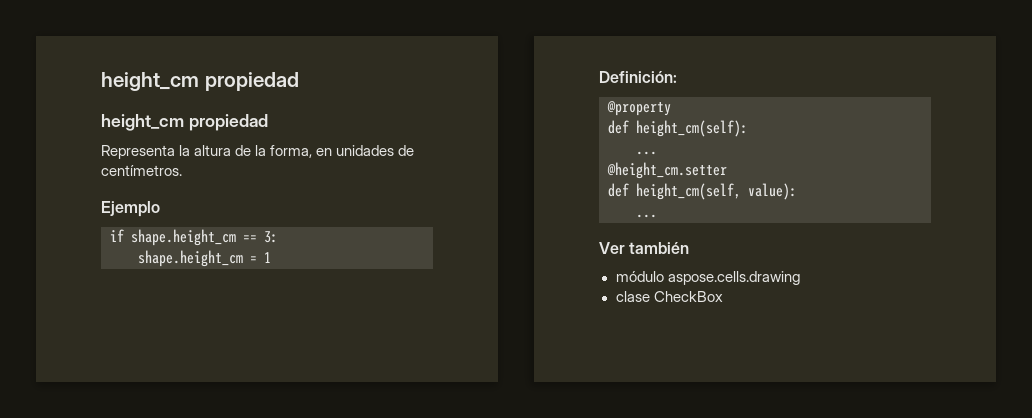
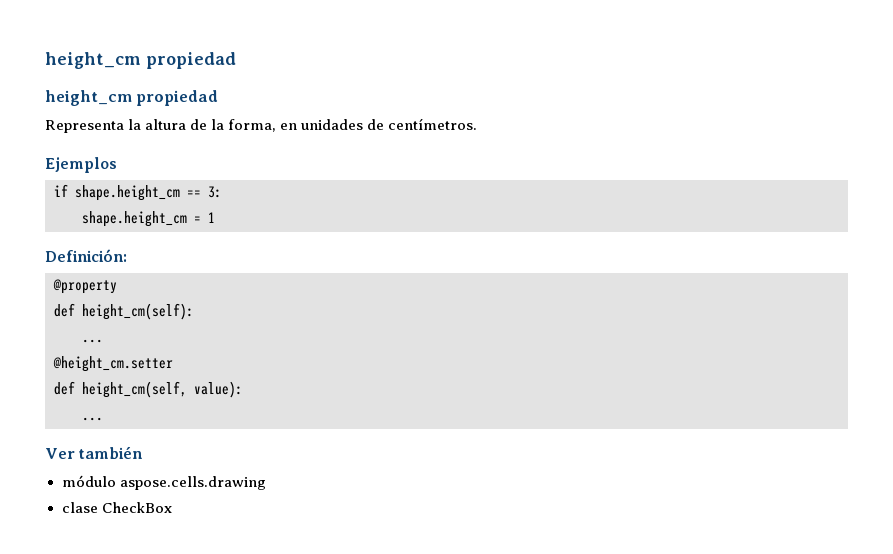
[101,201,160,217] Ejemplo -> [45,157,117,173] Ejemplos

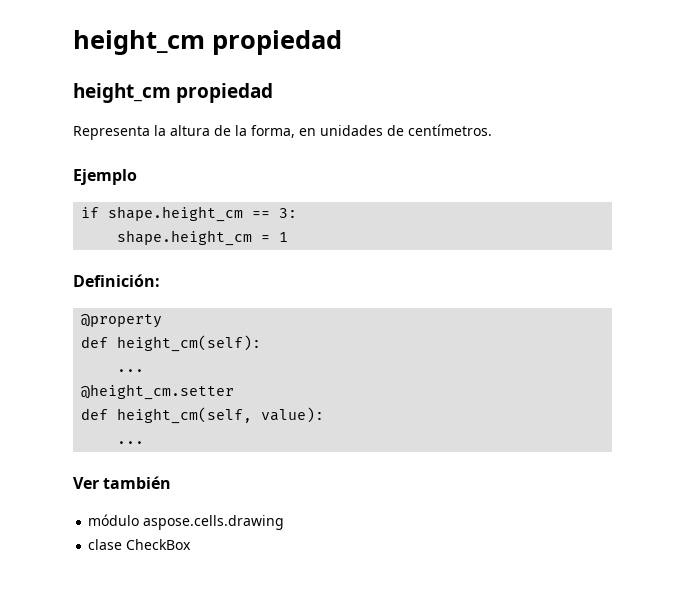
[45,157,117,173] Ejemplos -> [73,169,137,185] Ejemplo

